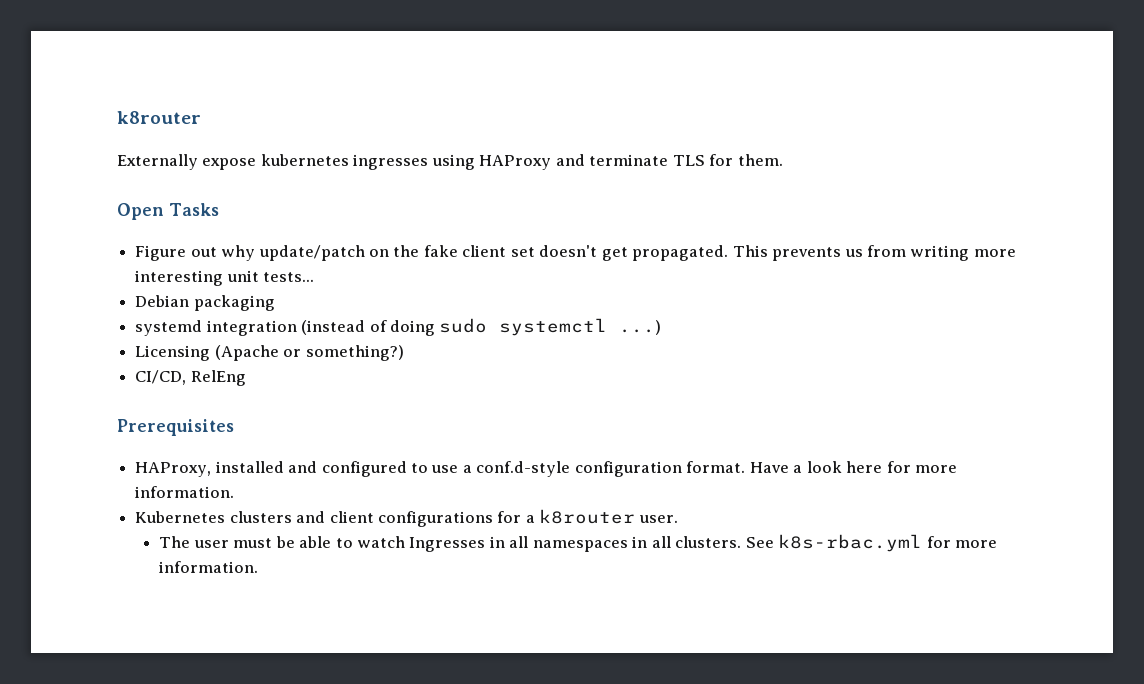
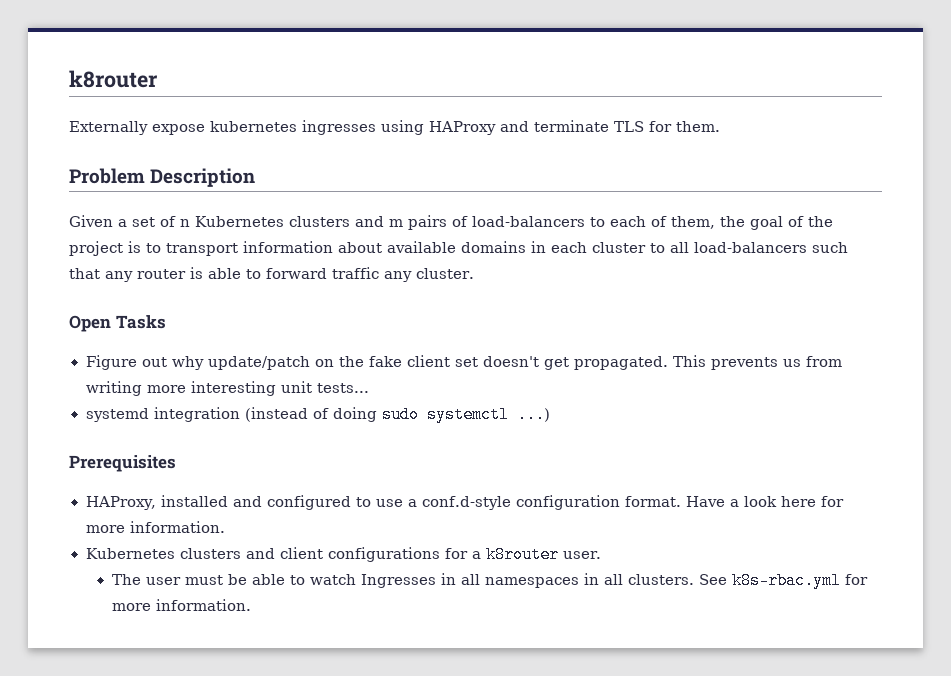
(783, 160) none -> [69,168,256,187] [69,215,833,230] [69,241,848,256] [69,267,474,282] // Problem Description // Given a set of n Kubernetes clusters and m pairs of load-balancers to each of them, the goal of the project is to transport information about available domains in each cluster to all load-balancers such that any router is able to forward traffic any cluster.
[135,295,275,311] // Debian packaging -> (369, 388) none
[135,345,404,361] [135,370,246,386] // Licensing (Apache or something?) // CI/CD, RelEng -> (550, 414) none

